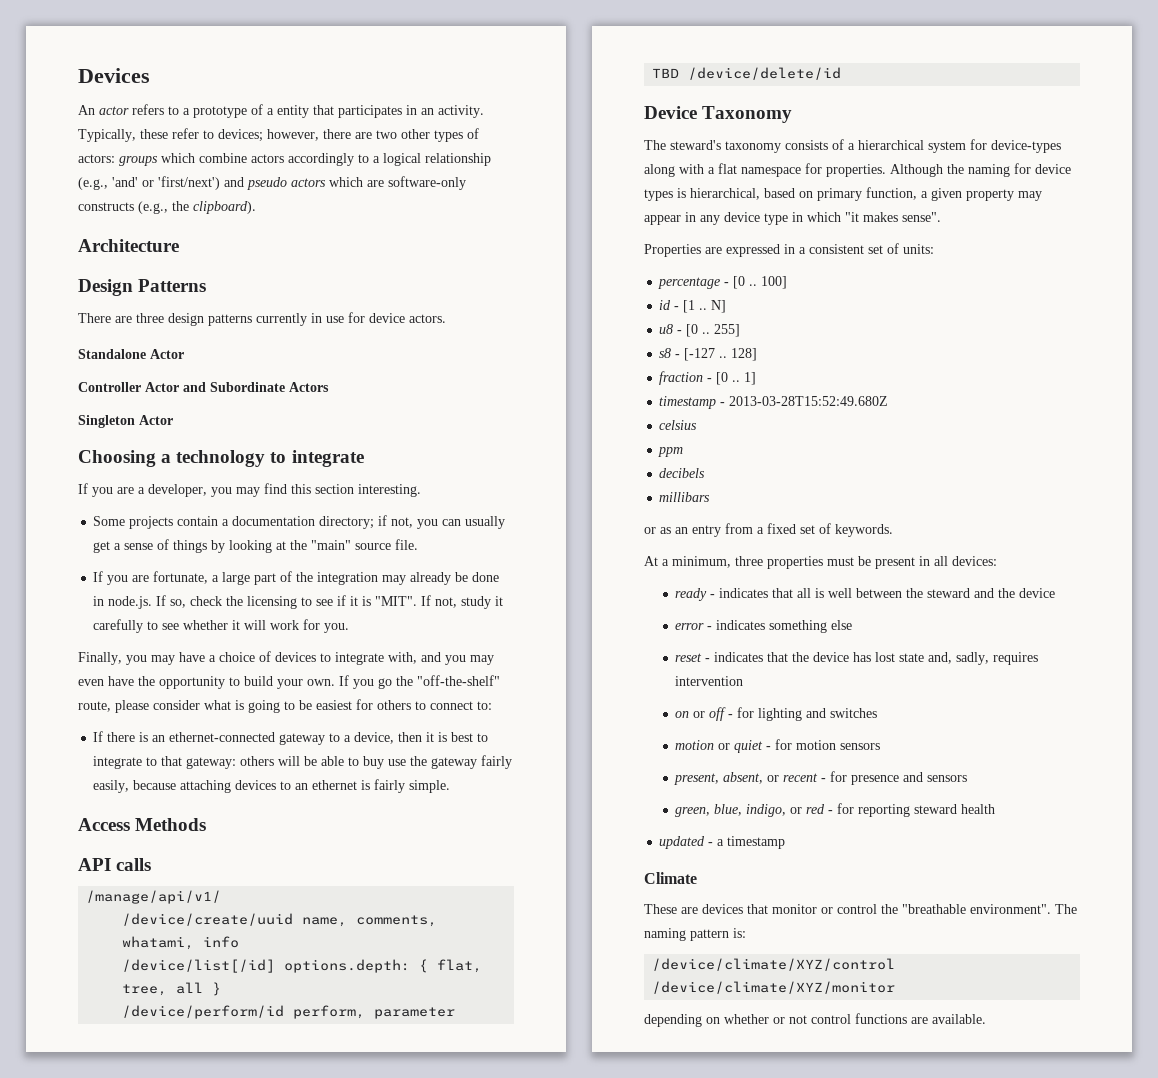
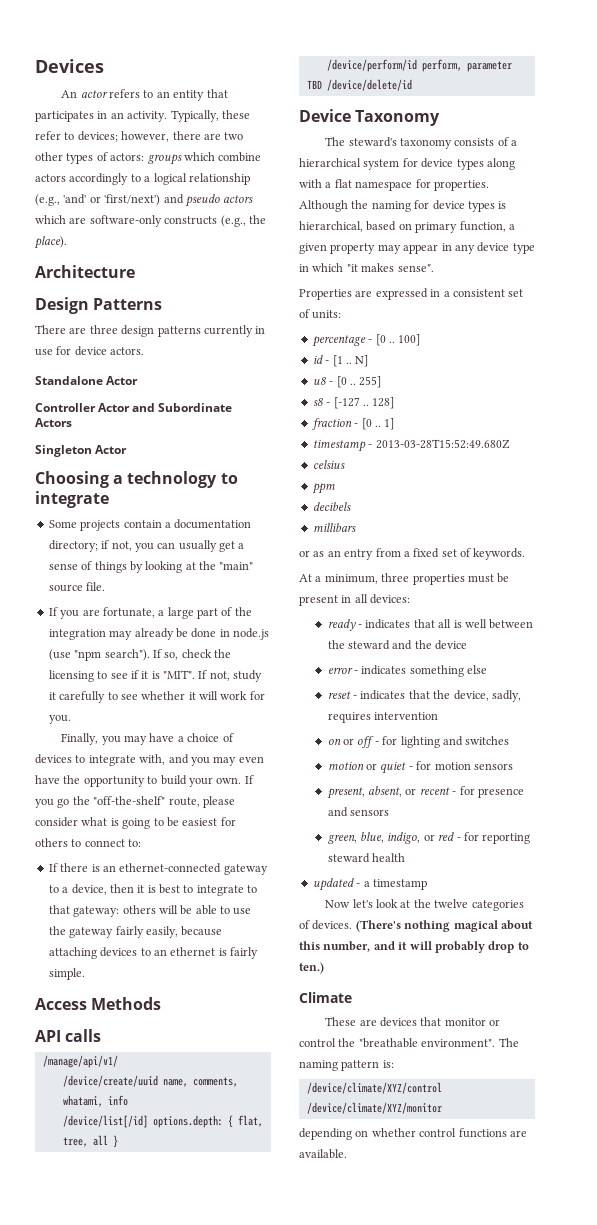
[183,104,274,118] a prototype of a -> [156,91,170,98] an
[193,201,256,214] clipboard). -> [34,236,67,249] place).
[78,483,421,497] // If you are a developer, you may find this section interesting. -> (109, 499) none
[108,596,153,609] node.js. -> [233,628,269,640] [48,649,150,661] node.js (use "npm search").
[363,756,385,769] buy -> (230, 910) none
[991,140,1061,153] device-types -> [421,158,484,170] device types
[813,652,953,664] device has lost state and, -> [453,690,489,701] device,
(786, 842) none -> [325,899,524,911] [299,920,533,932] [299,941,529,953] [299,962,324,974] // Now let's look at the twelve categories of devices. (There's nothing magical about this number, and it will probably drop to ten.)
[773,1015,807,1024] or not -> (416, 1132) none

